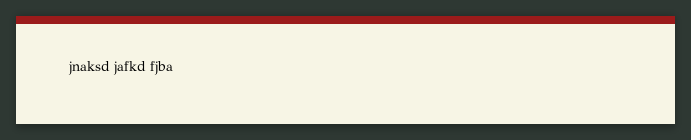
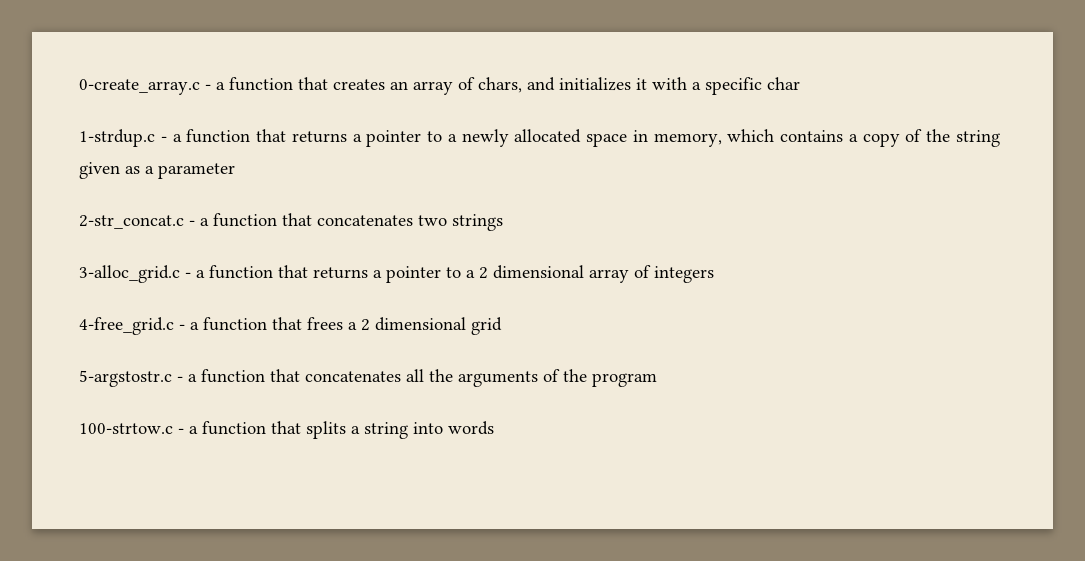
[68,61,173,75] jnaksd jafkd fjba -> [79,77,800,95] [79,129,1001,147] [79,162,235,179] [79,213,503,231] [79,265,714,283] [79,317,502,335] [79,369,657,387] [79,421,494,439] 0-create_array.c - a function that creates an array of chars, and initializes it with a specific char // 1-strdup.c - a function that returns a pointer to a newly allocated space in memory, which contains a copy of the string given as a parameter // 2-str_concat.c - a function that concatenates two strings // 3-alloc_grid.c - a function that returns a pointer to a 2 dimensional array of integers // 4-free_grid.c - a function that frees a 2 dimensional grid // 5-argstostr.c - a function that concatenates all the arguments of the program // 100-strtow.c - a function that splits a string into words

